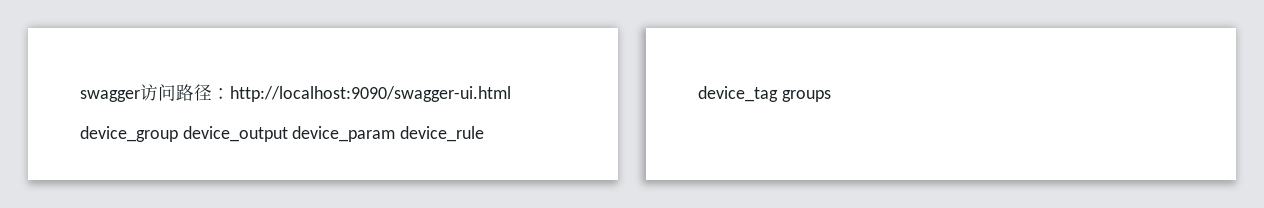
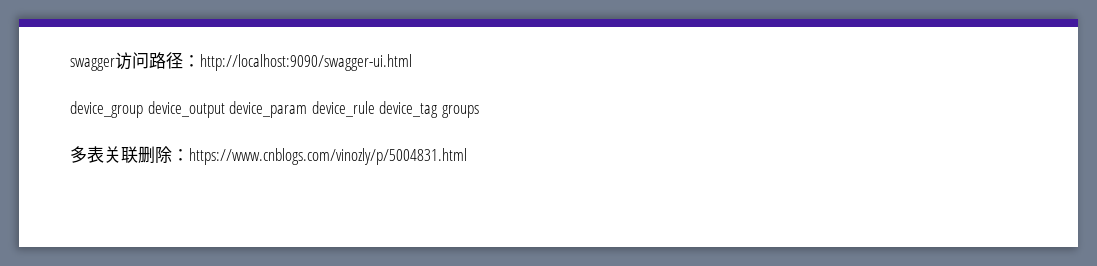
(831, 96) none -> [70,146,467,165] // 多表关联删除：https://www.cnblogs.com/vinozly/p/5004831.html

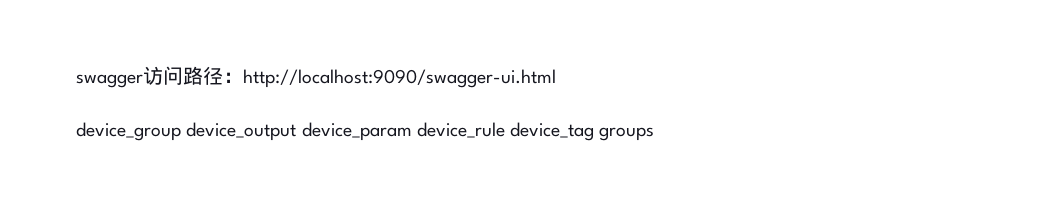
[70,146,467,165] // 多表关联删除：https://www.cnblogs.com/vinozly/p/5004831.html -> (655, 134) none

